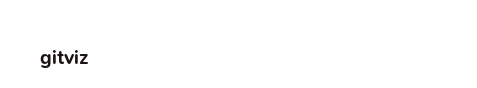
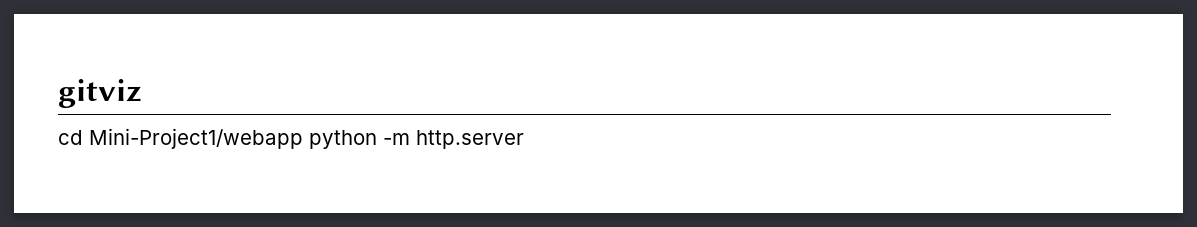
(89, 59) none -> [58,128,524,149] // cd Mini-Project1/webapp python -m http.server

